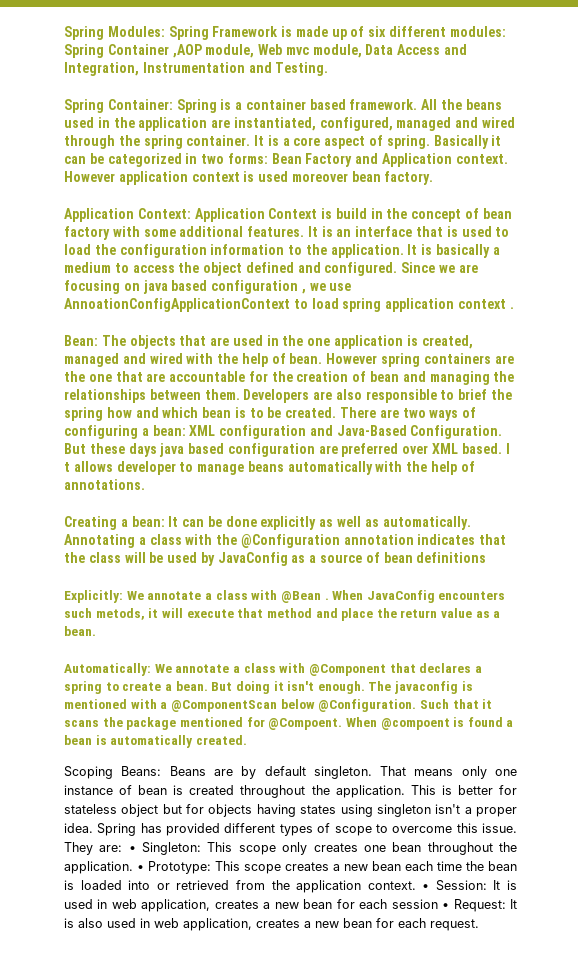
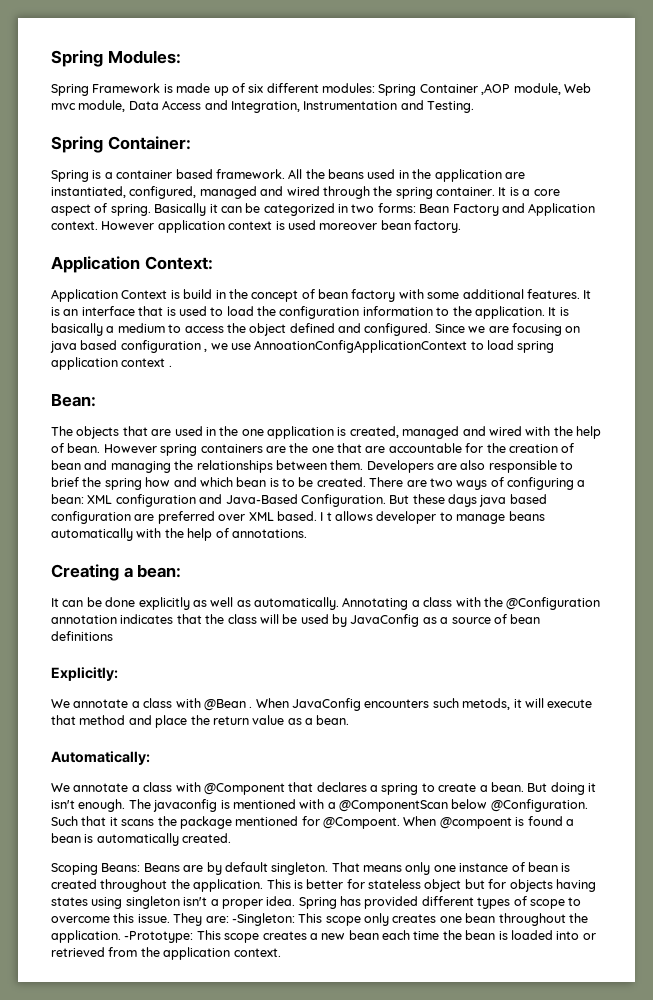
(165, 31) none -> (181, 57) //
(173, 104) none -> (191, 143) //
(191, 213) none -> (213, 263) //
(98, 340) none -> (96, 400) //
(165, 521) none -> (182, 571) //
(123, 596) none -> (118, 674) //
(151, 669) none -> (150, 758) //
[128,842,202,855] • Singleton: -> [231,913,295,926] -Singleton:
[137,861,211,874] • Prototype: -> [124,931,194,943] -Prototype:
[422,880,517,891] [64,899,517,912] [64,918,479,931] • Session: It is used in web application, creates a new bean for each session • Request: It is also used in web application, creates a new bean for each request. -> (281, 952) none

